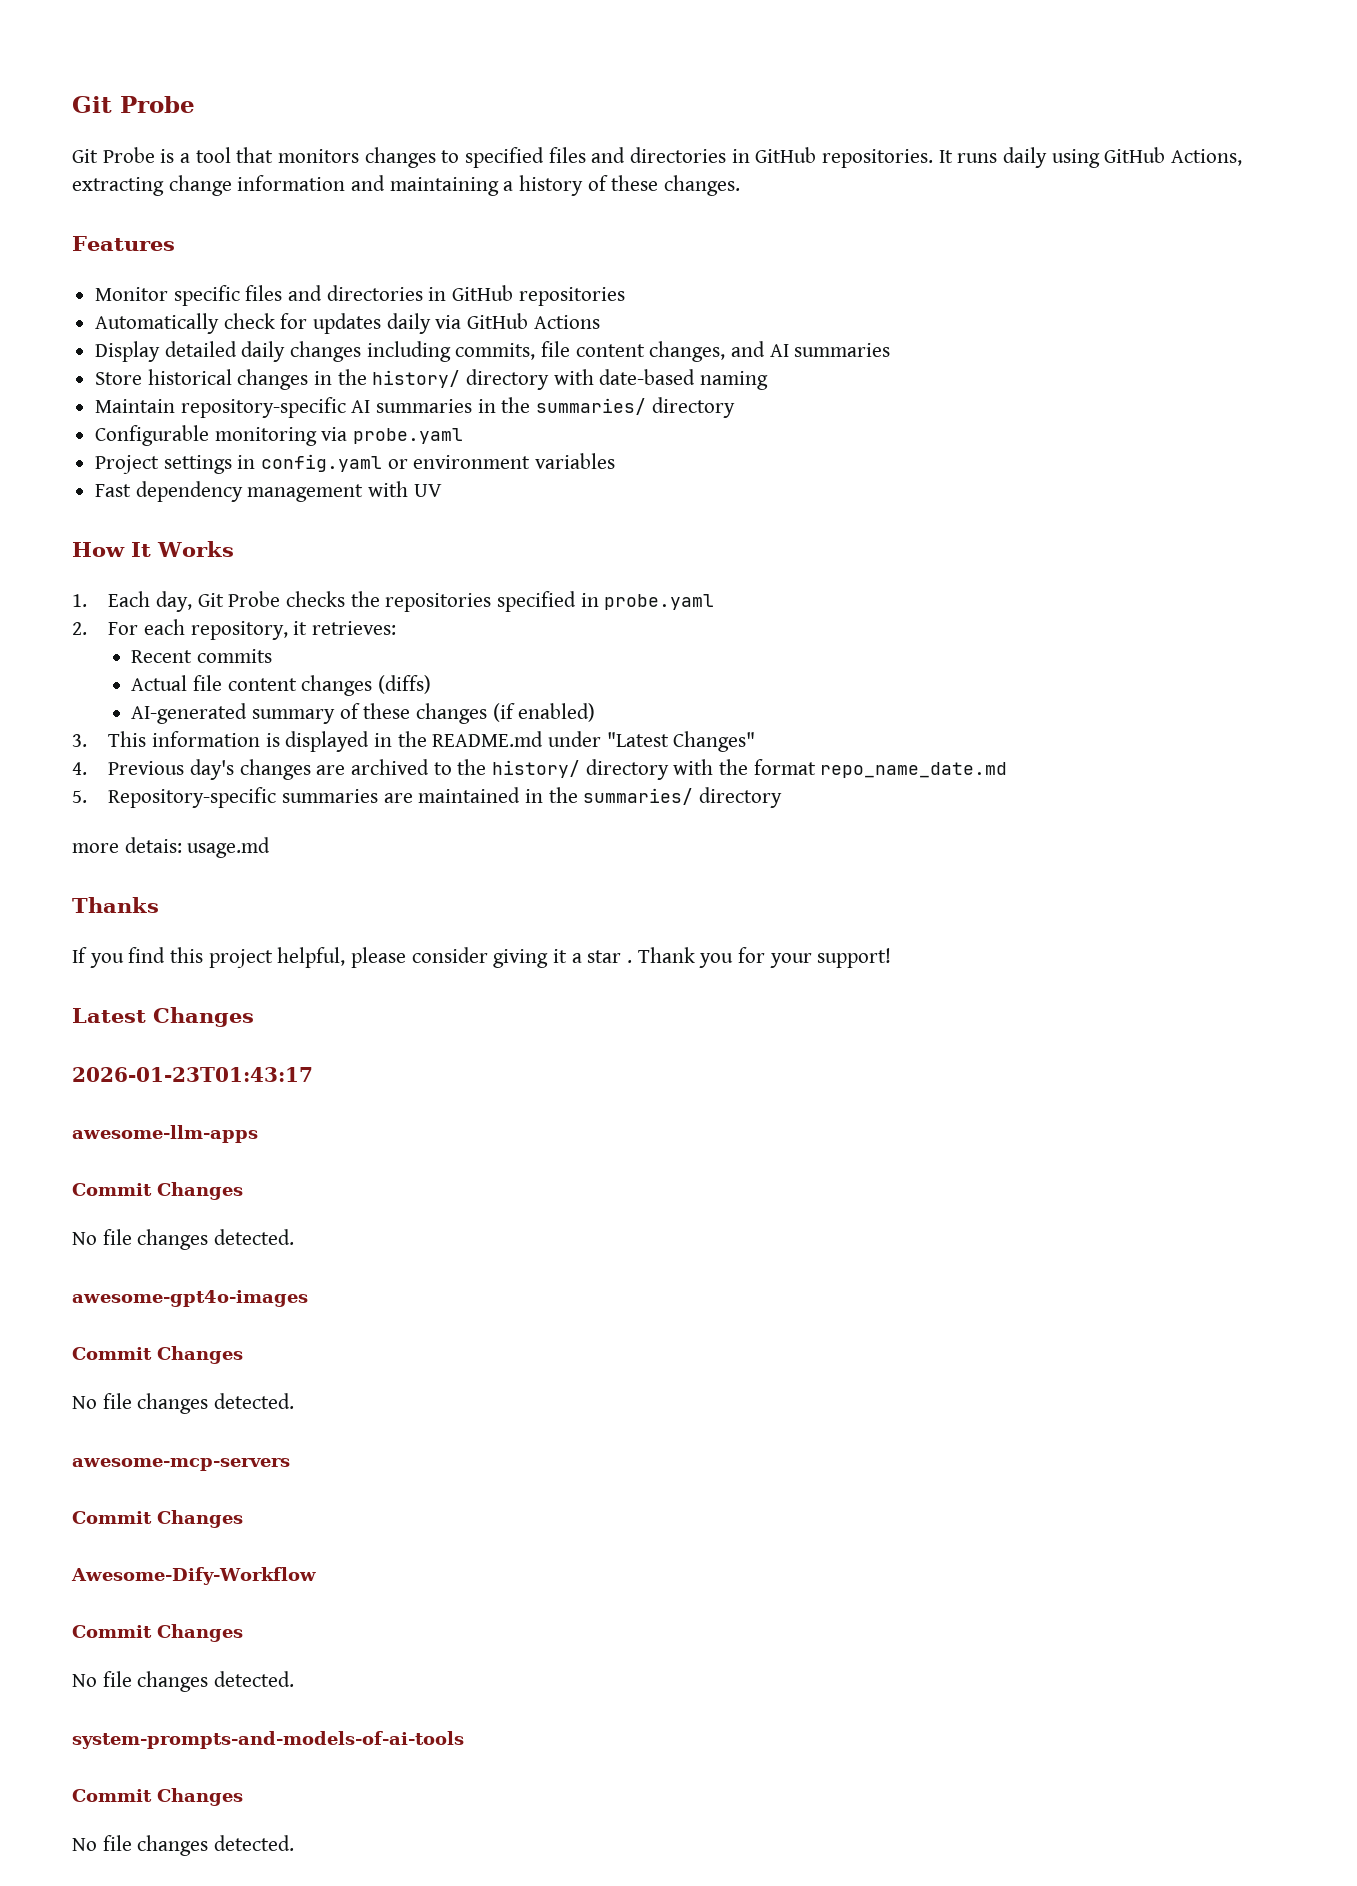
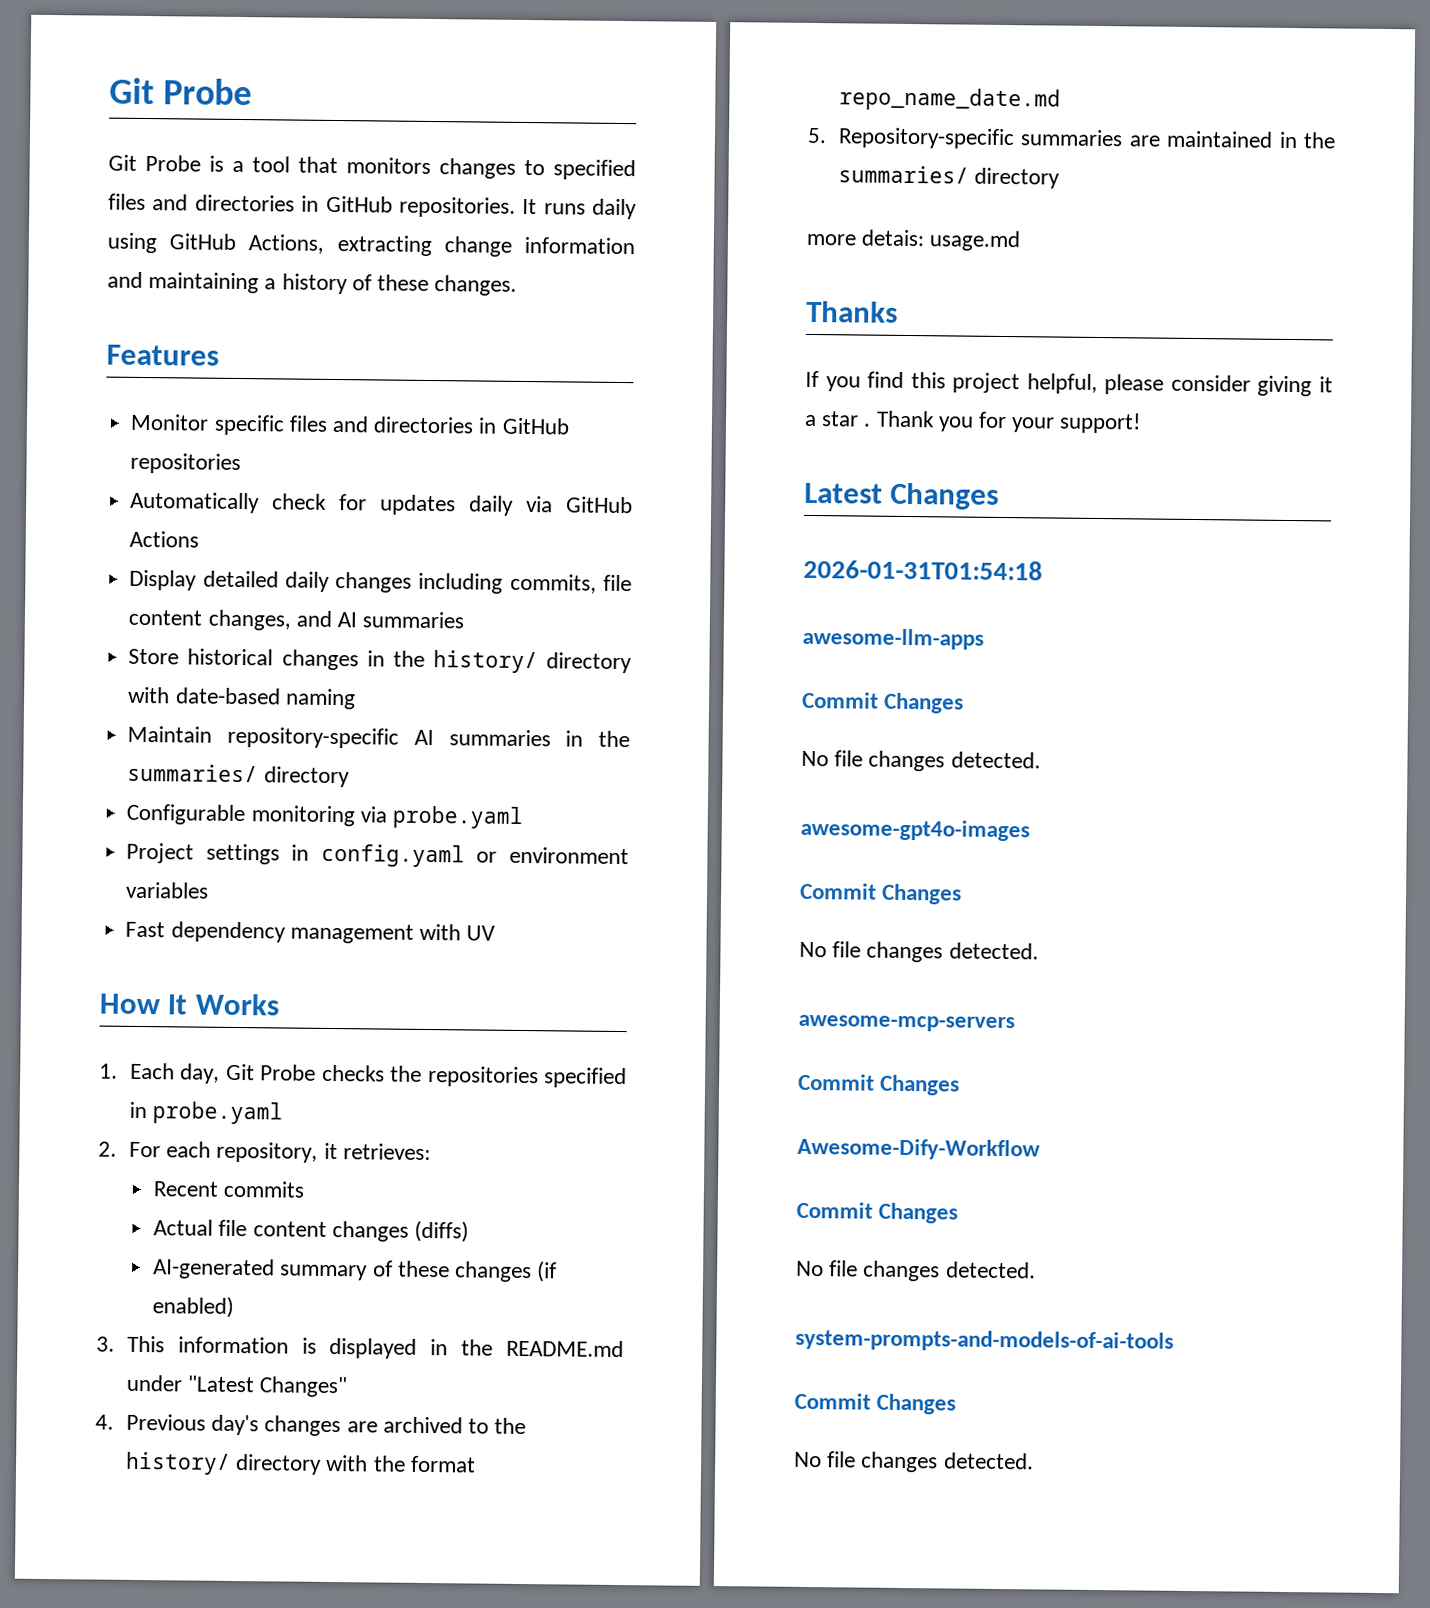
[72,1067,313,1082] 2026-01-23T01:43:17 -> [803,558,1043,581] 2026-01-31T01:54:18

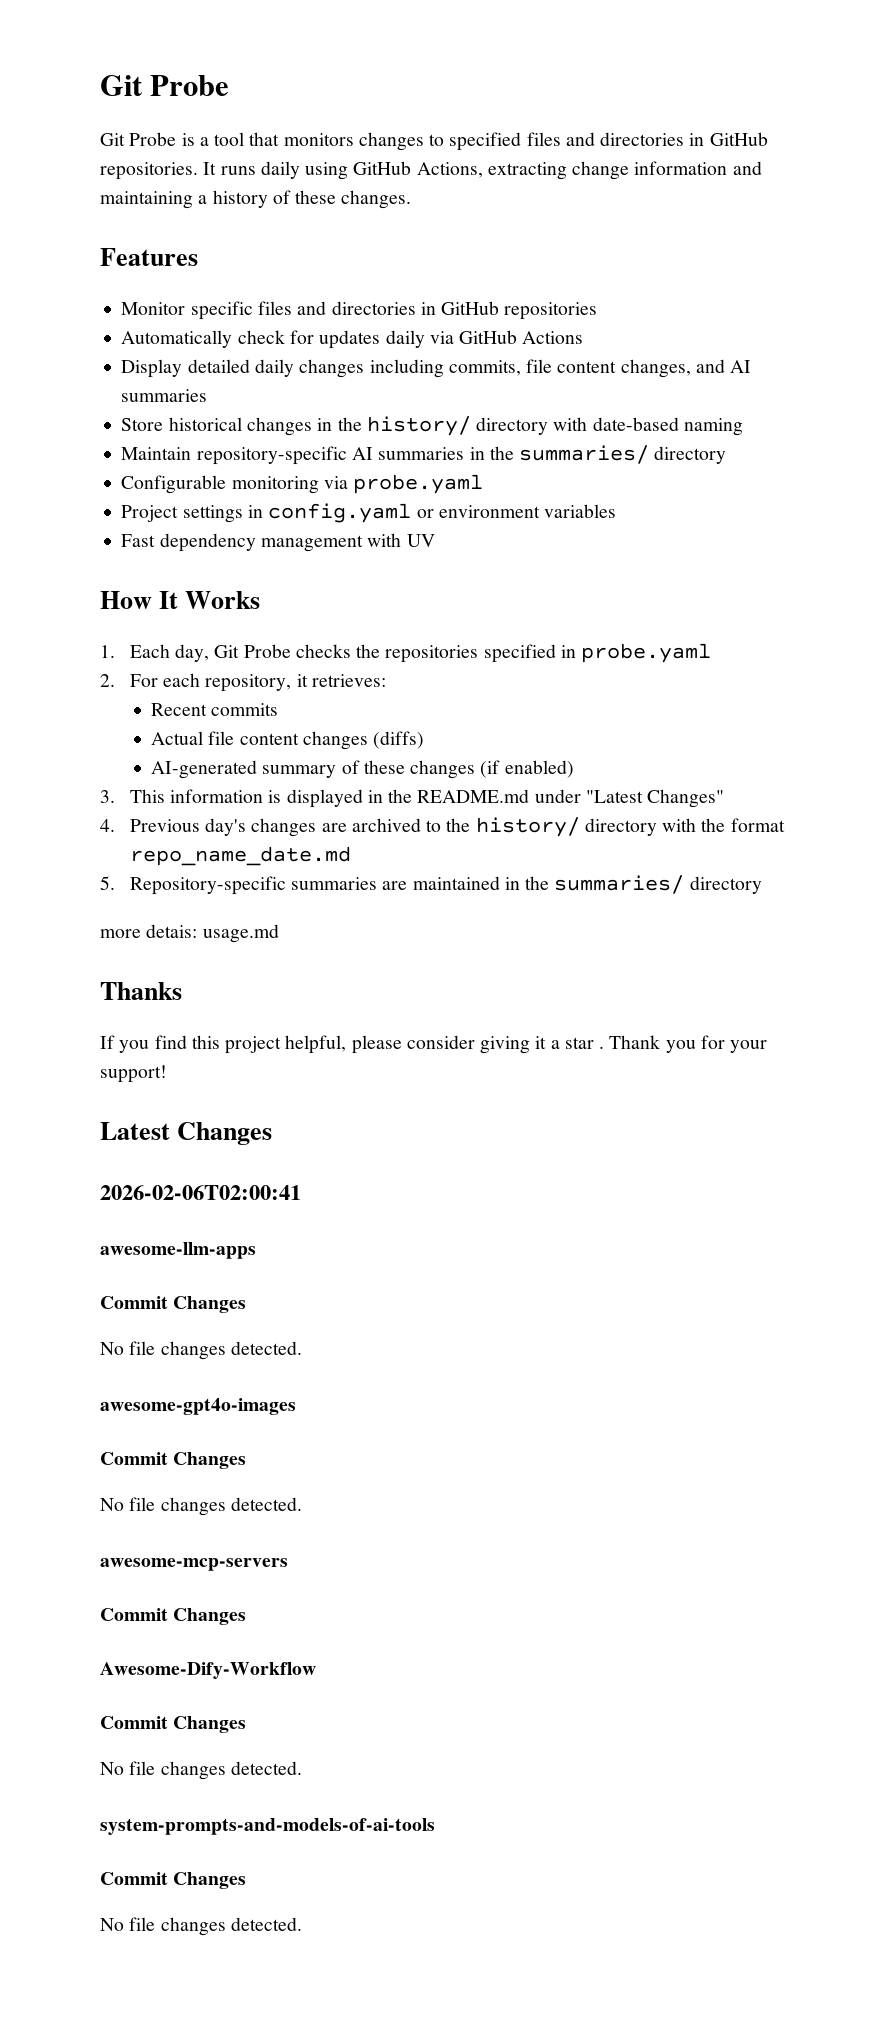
[803,558,1043,581] 2026-01-31T01:54:18 -> [100,1185,301,1200] 2026-02-06T02:00:41

